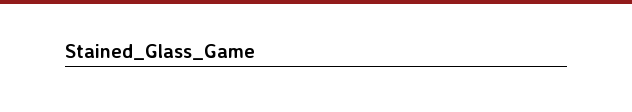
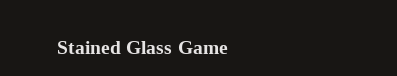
[65,44,255,60] Stained_Glass_Game -> [57,41,228,54] Stained Glass Game

